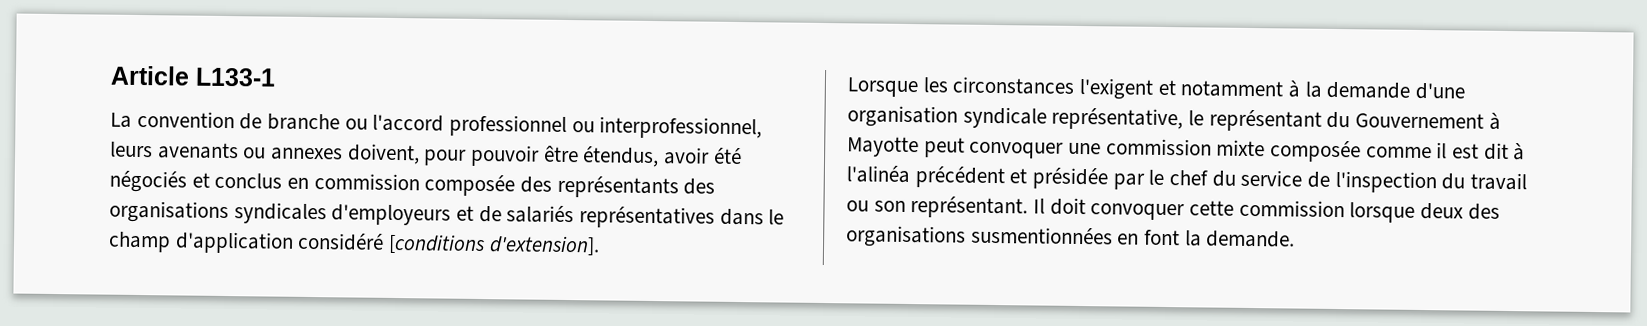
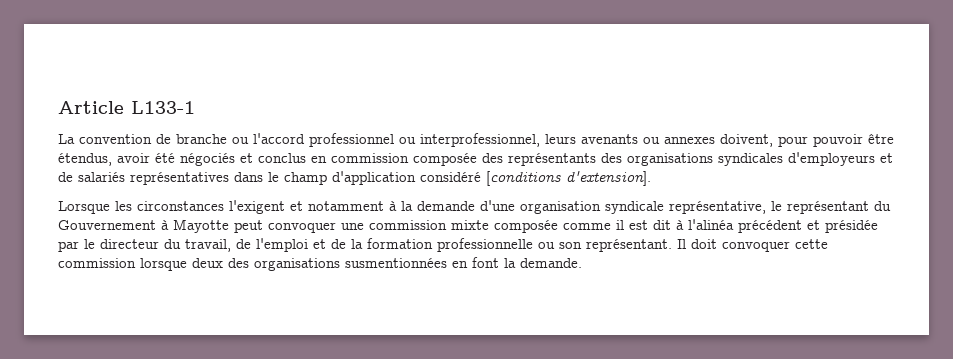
[1169,169,1528,194] chef du service de l'inspection du travail -> [100,238,533,252] directeur du travail, de l'emploi et de la formation professionnelle

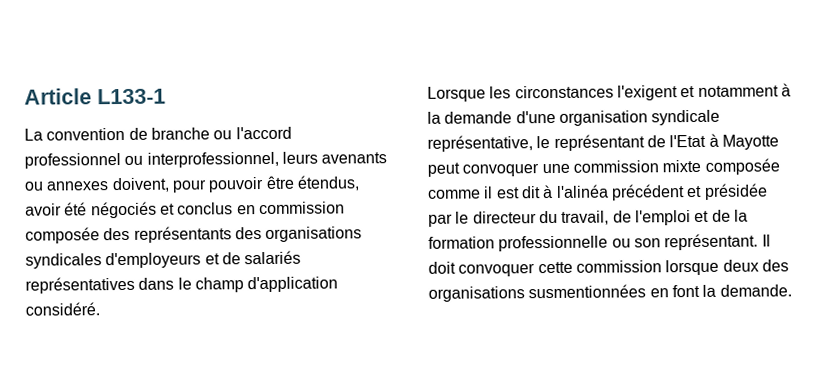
[420,171,651,186] considéré [conditions d'extension]. -> [25,302,100,316] considéré.
[874,201,891,211] [58,220,156,230] du Gouvernement -> [646,134,707,148] de l'Etat

